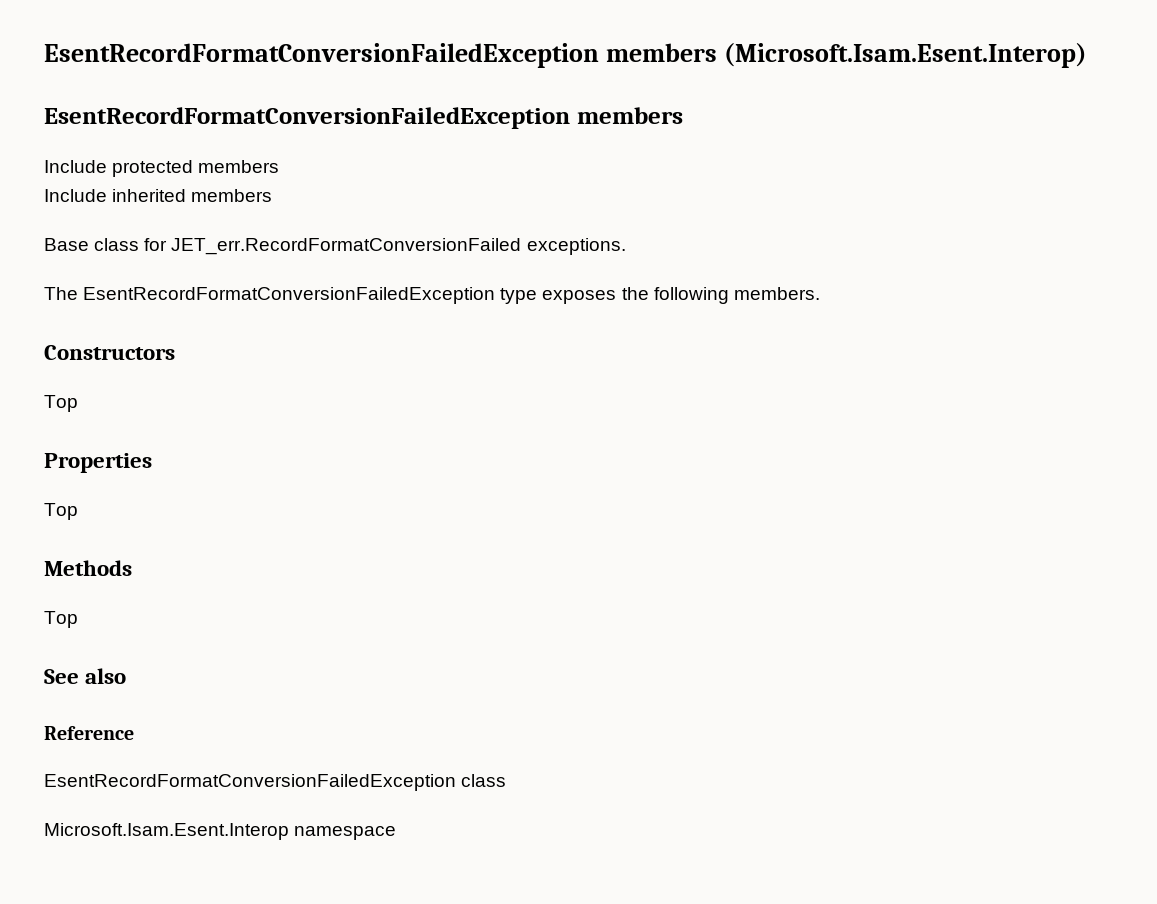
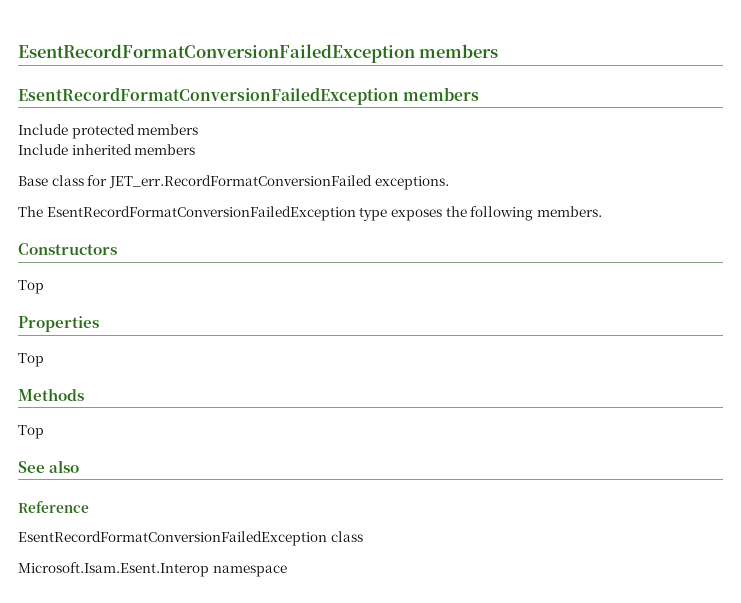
[44,43,1088,68] EsentRecordFormatConversionFailedException members (Microsoft.Isam.Esent.Interop) -> [18,44,499,63] EsentRecordFormatConversionFailedException members

